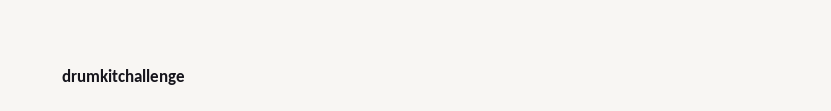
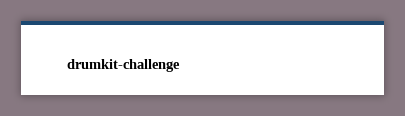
[62,69,185,85] drumkitchallenge -> [67,59,180,72] drumkit-challenge

